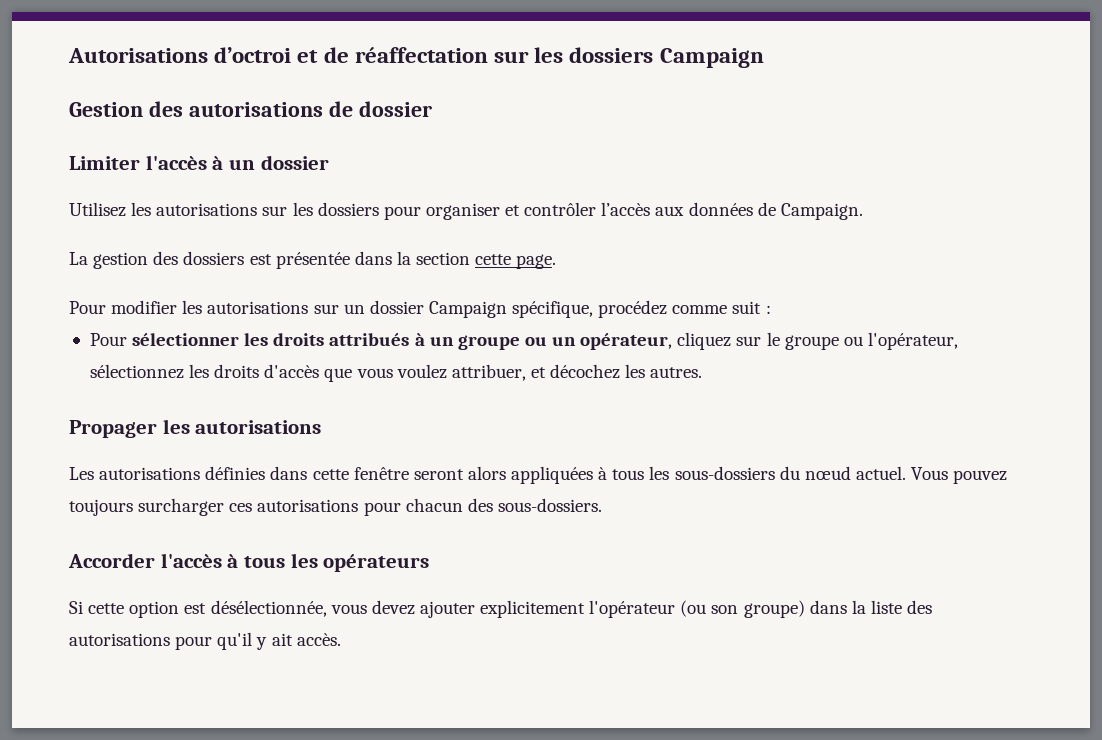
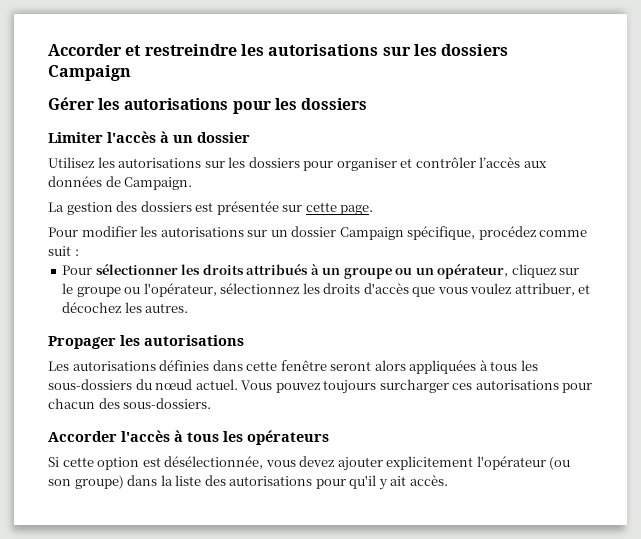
[68,47,488,63] Autorisations d’octroi et de réaffectation -> [48,44,379,56] Accorder et restreindre les autorisations
[69,101,432,117] Gestion des autorisations de dossier -> [48,97,367,114] Gérer les autorisations pour les dossiers
[354,251,471,265] dans la section -> [282,205,303,212] sur

